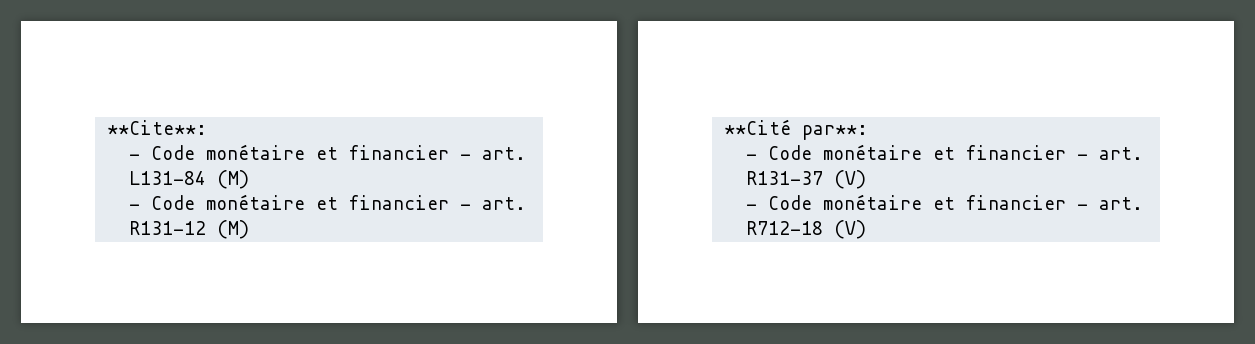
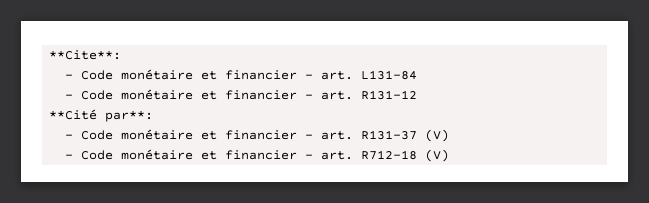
[217,170,249,189] (M) -> (417, 75) none
[217,220,249,239] (M) -> (417, 95) none

